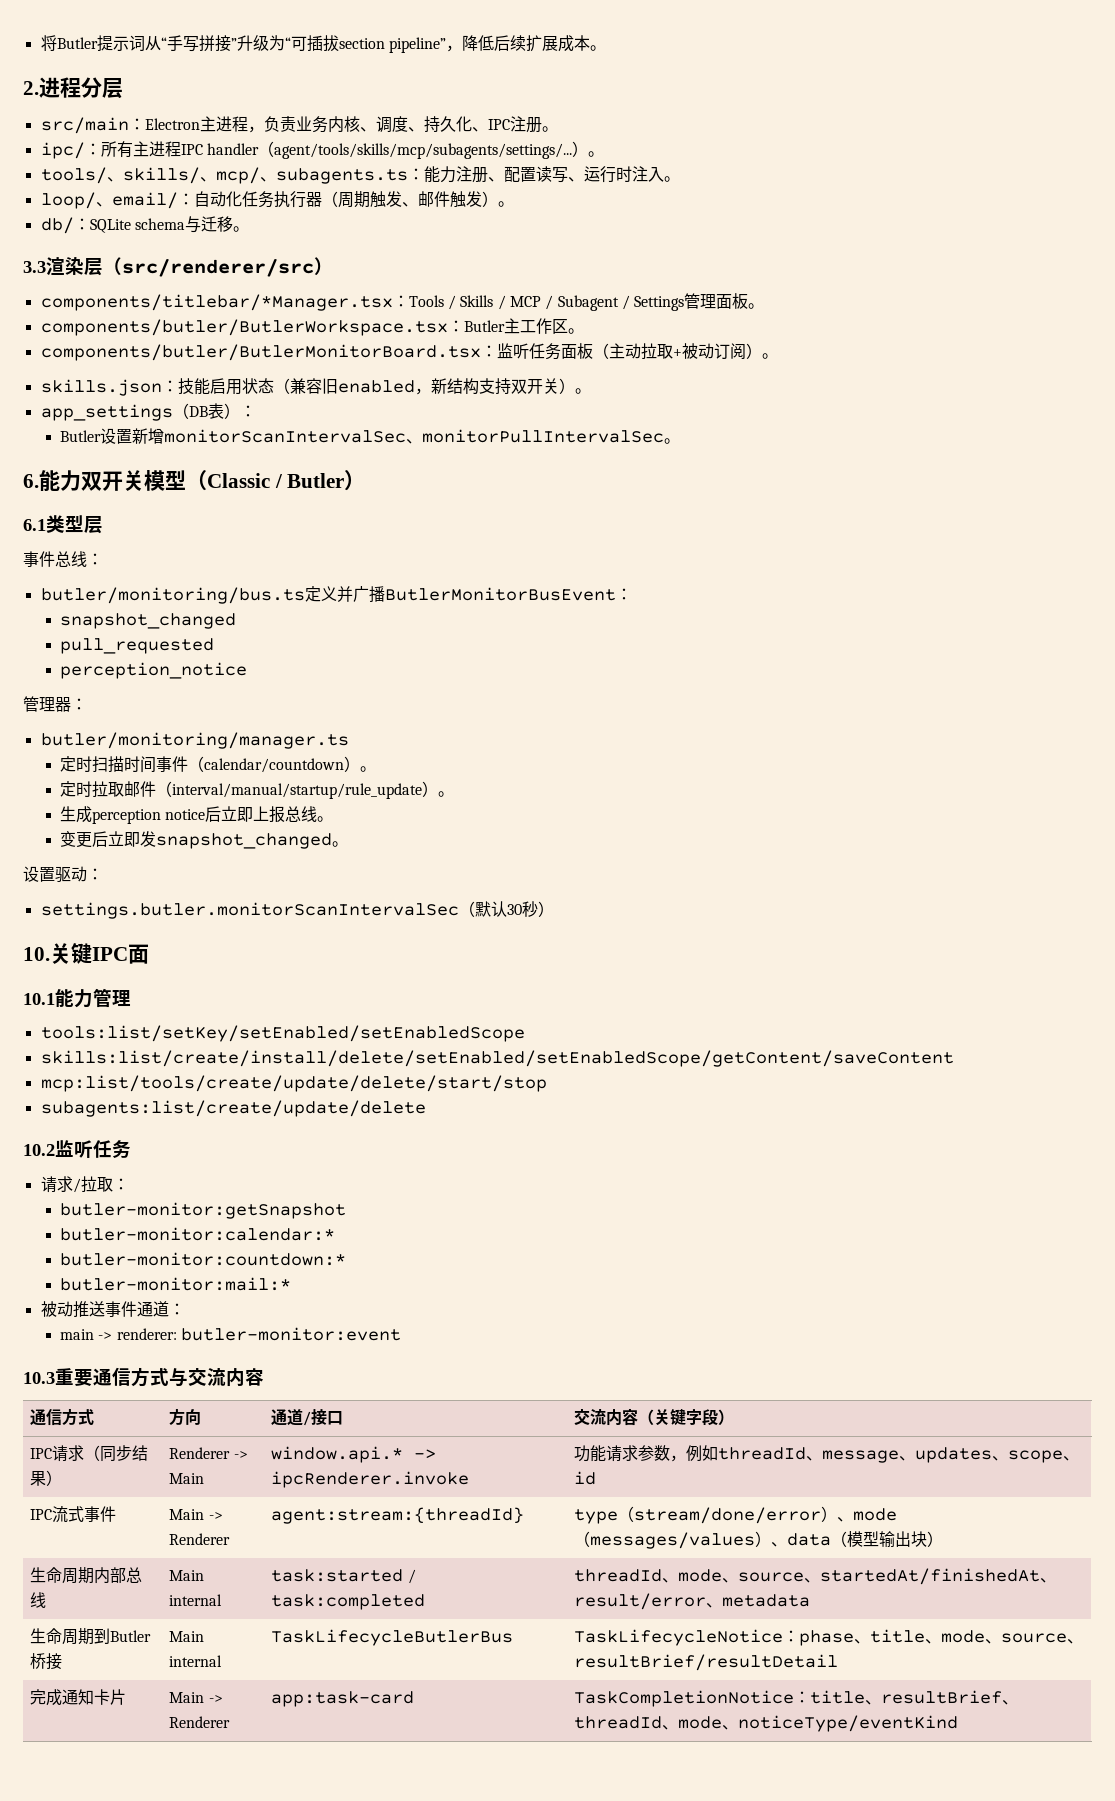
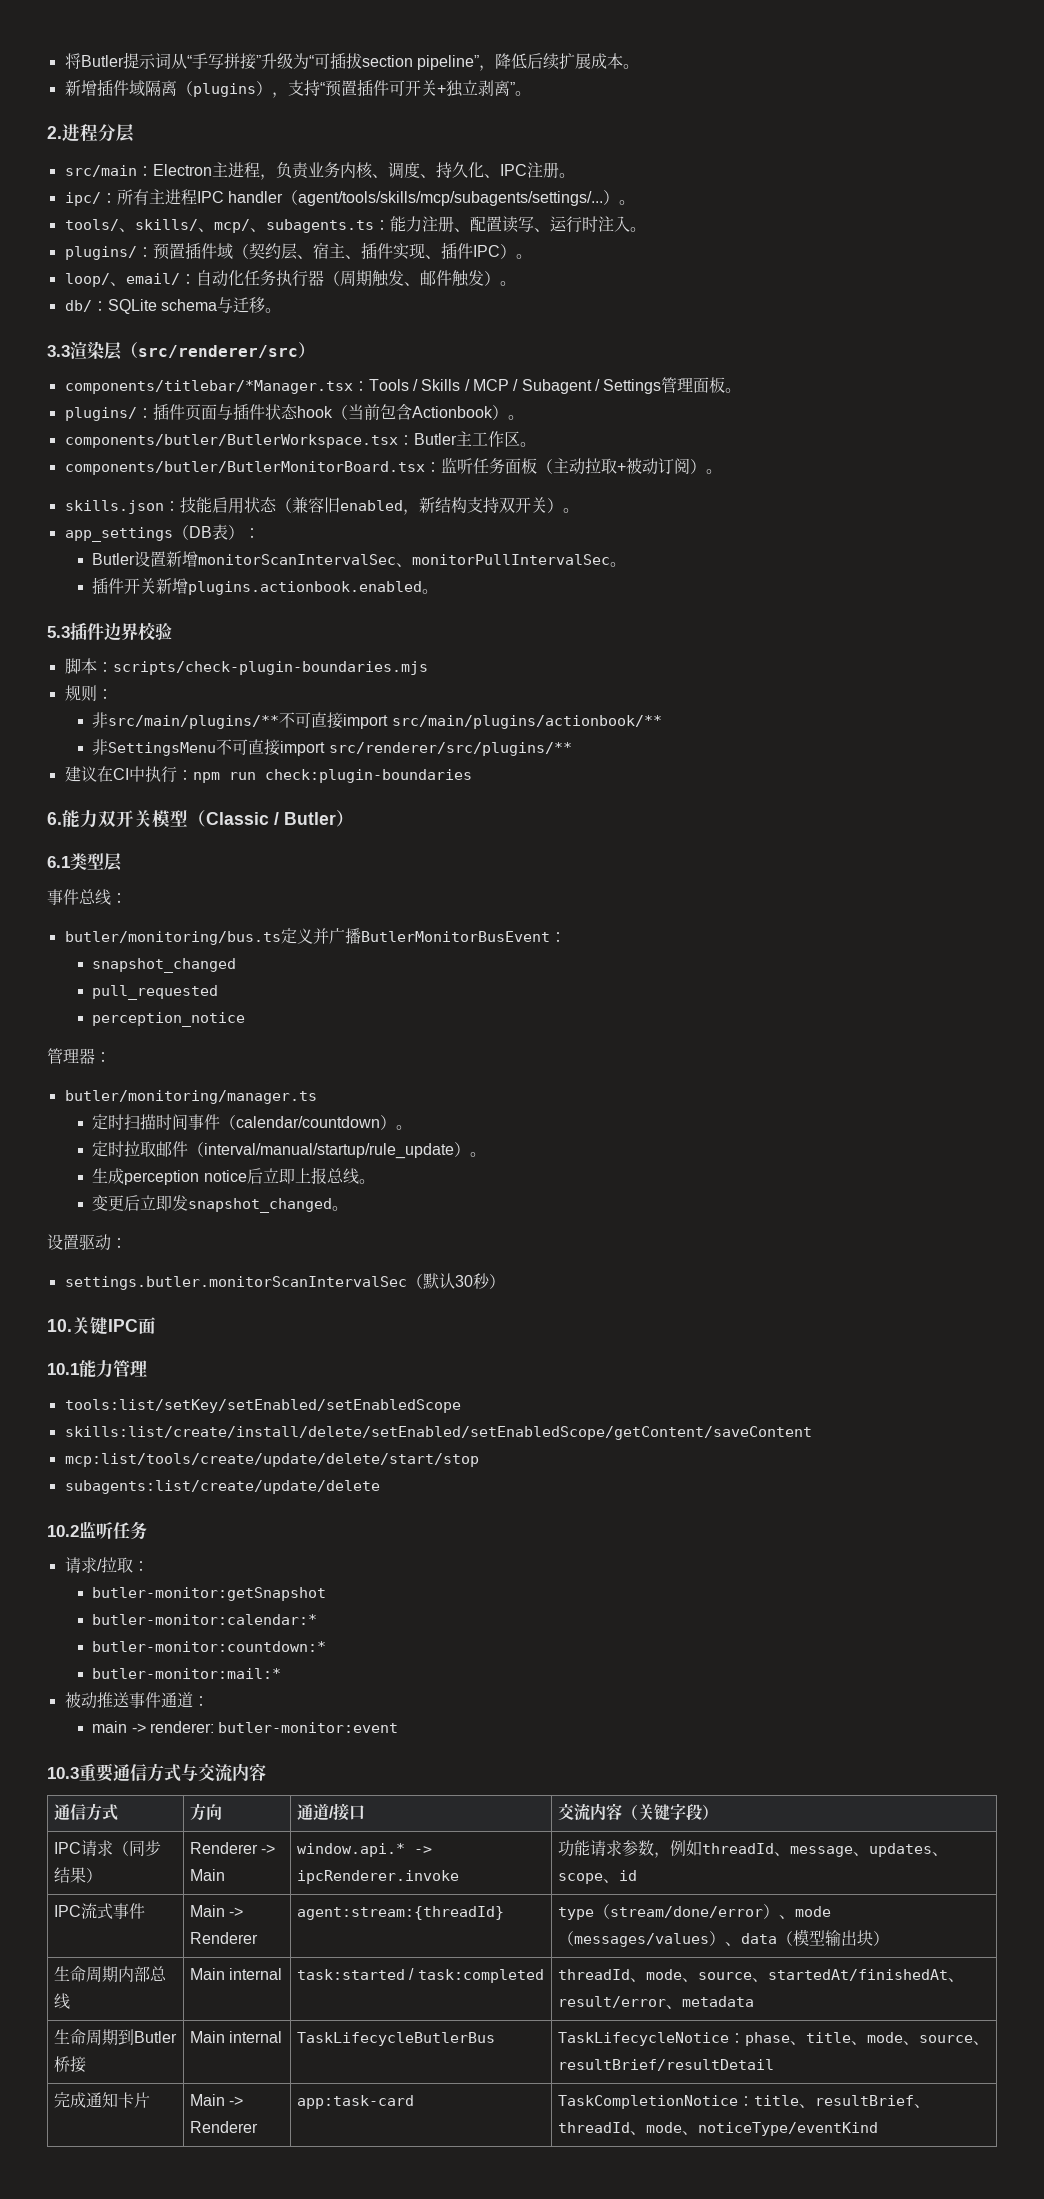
(606, 48) none -> [64,79,531,98] // 新增插件域隔离（plugins），支持“预置插件可开关+独立剥离”。
(680, 179) none -> [64,242,532,260] // plugins/：预置插件域（契约层、宿主、插件实现、插件IPC）。
(765, 306) none -> [64,403,524,421] // plugins/：插件页面与插件状态hook（当前包含Actionbook）。
(681, 441) none -> [92,577,439,595] [47,622,172,641] [64,658,428,675] [64,685,113,702] [92,712,662,729] [92,739,572,756] [64,766,472,783] // 插件开关新增plugins.actionbook.enabled。 // 5.3插件边界校验 // 脚本：scripts/check-plugin-boundaries.mjs // 规则： // 非src/main/plugins/**不可直接import src/main/plugins/actionbook/** // 非SettingsMenu不可直接import src/renderer/src/plugins/** // 建议在CI中执行：npm run check:plugin-boundaries

